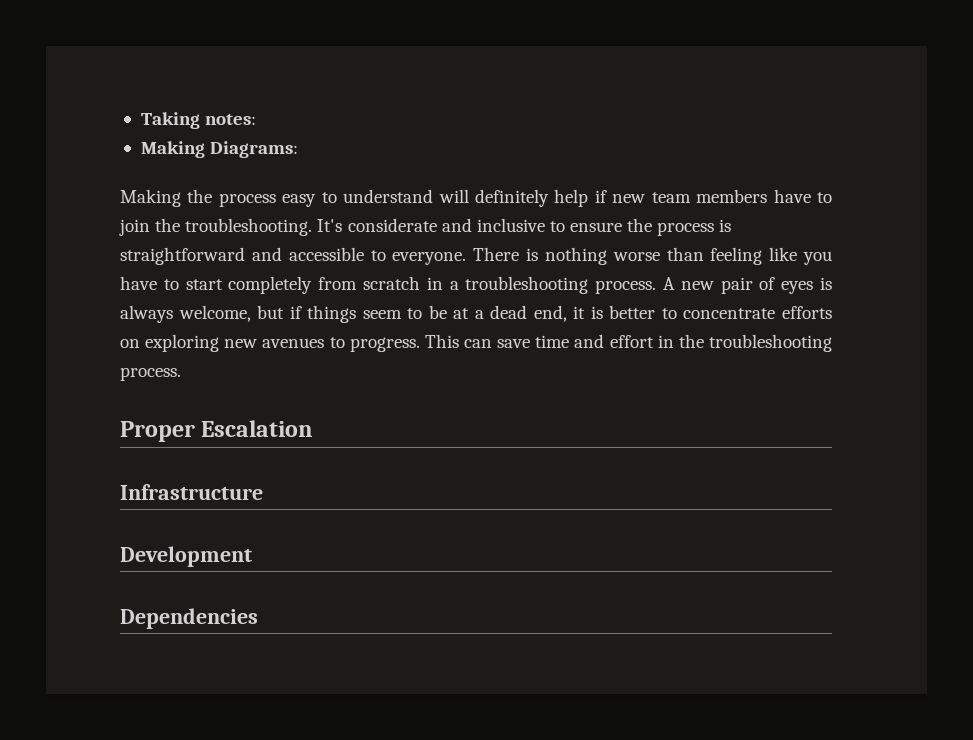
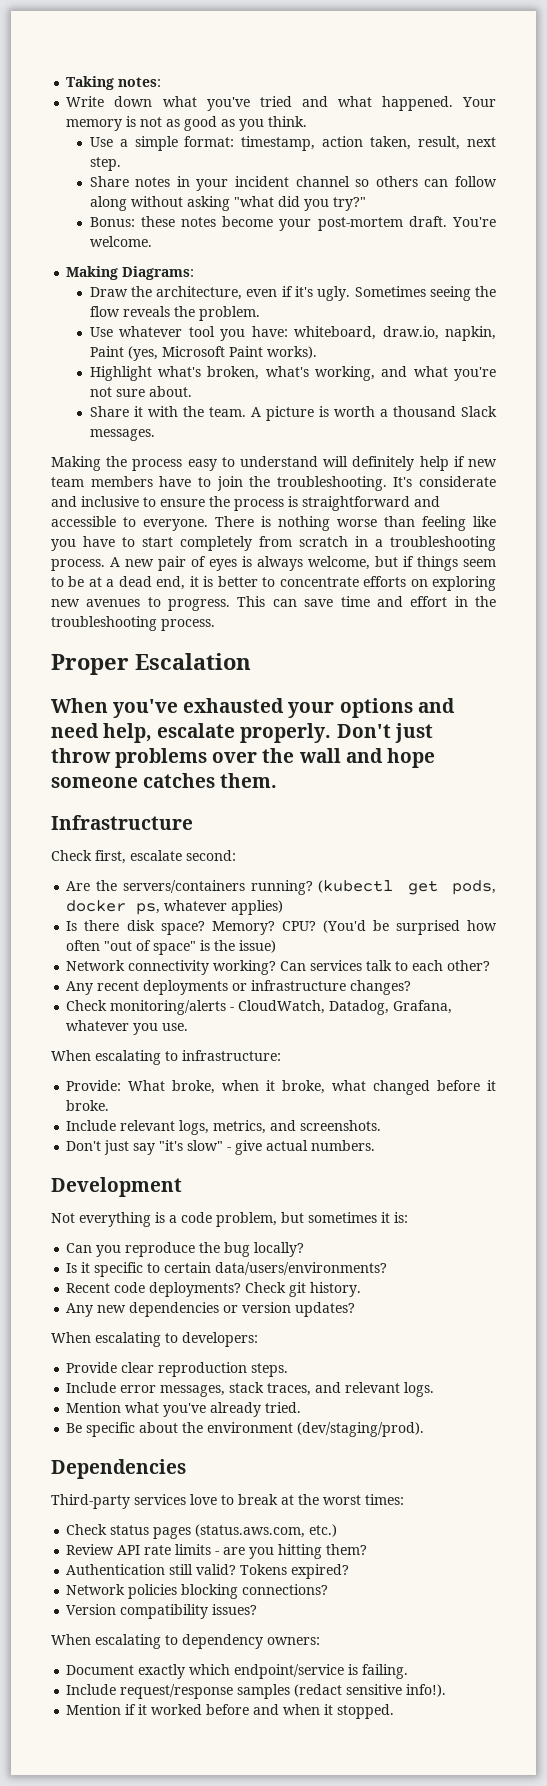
[140,141,299,158] Making Diagrams: -> [66,96,496,111] [66,116,308,131] [89,136,496,151] [89,157,121,171] [89,176,498,191] [89,196,366,211] [89,216,496,231] [89,236,152,247] [66,266,195,280] [89,286,496,301] [89,306,260,321] [89,326,496,341] [89,346,317,361] [89,366,497,381] [89,386,192,397] [89,406,498,421] [89,429,155,441] Write down what you've tried and what happened. Your memory is not as good as you think. // Use a simple format: timestamp, action taken, result, next step. // Share notes in your incident channel so others can follow along without asking "what did you try?" // Bonus: these notes become your post-mortem draft. You're welcome. // Making Diagrams: // Draw the architecture, even if it's ugly. Sometimes seeing the flow reveals the problem. // Use whatever tool you have: whiteboard, draw.io, napkin, Paint (yes, Microsoft Paint works). // Highlight what's broken, what's working, and what you're not sure about. // Share it with the team. A picture is worth a thousand Slack messages.
[120,484,263,500] [120,546,252,567] [120,608,258,629] Infrastructure // Development // Dependencies -> [51,698,455,718] [51,723,433,743] [51,748,435,768] [51,773,278,788] [51,815,193,830] [51,850,236,864] [66,880,496,895] [66,900,284,915] [66,920,497,935] [66,940,277,955] [66,960,491,975] [66,980,412,995] [66,1000,453,1015] [66,1020,189,1035] [51,1050,281,1065] [66,1080,497,1095] [66,1100,110,1111] [66,1120,382,1135] [66,1140,376,1155] [51,1177,182,1197] [51,1212,408,1227] [66,1242,305,1257] [66,1262,388,1277] [66,1282,362,1297] [66,1302,356,1317] [51,1332,258,1347] [66,1362,289,1377] [66,1382,435,1397] [66,1402,302,1417] [66,1422,425,1437] [51,1459,186,1479] [51,1494,404,1509] [66,1524,338,1539] [66,1544,368,1559] [66,1564,350,1579] [66,1584,329,1599] [66,1604,258,1619] [51,1634,320,1649] [66,1664,409,1679] [66,1684,447,1699] [66,1704,395,1719] When you've exhausted your options and need help, escalate properly. Don't just throw problems over the wall and hope someone catches them. // Infrastructure // Check first, escalate second: // Are the servers/containers running? (kubectl get pods, docker ps, whatever applies) // Is there disk space? Memory? CPU? (You'd be surprised how often "out of space" is the issue) // Network connectivity working? Can services talk to each other? // Any recent deployments or infrastructure changes? // Check monitoring/alerts - CloudWatch, Datadog, Grafana, whatever you use. // When escalating to infrastructure: // Provide: What broke, when it broke, what changed before it broke. // Include relevant logs, metrics, and screenshots. // Don't just say "it's slow" - give actual numbers. // Development // Not everything is a code problem, but sometimes it is: // Can you reproduce the bug locally? // Is it specific to certain data/users/environments? // Recent code deployments? Check git history. // Any new dependencies or version updates? // When escalating to developers: // Provide clear reproduction steps. // Include error messages, stack traces, and relevant logs. // Mention what you've already tried. // Be specific about the environment (dev/staging/prod). // Dependencies // Third-party services love to break at the worst times: // Check status pages (status.aws.com, etc.) // Review API rate limits - are you hitting them? // Authentication still valid? Tokens expired? // Network policies blocking connections? // Version compatibility issues? // When escalating to dependency owners: // Document exactly which endpoint/service is failing. // Include request/response samples (redact sensitive info!). // Mention if it worked before and when it stopped.

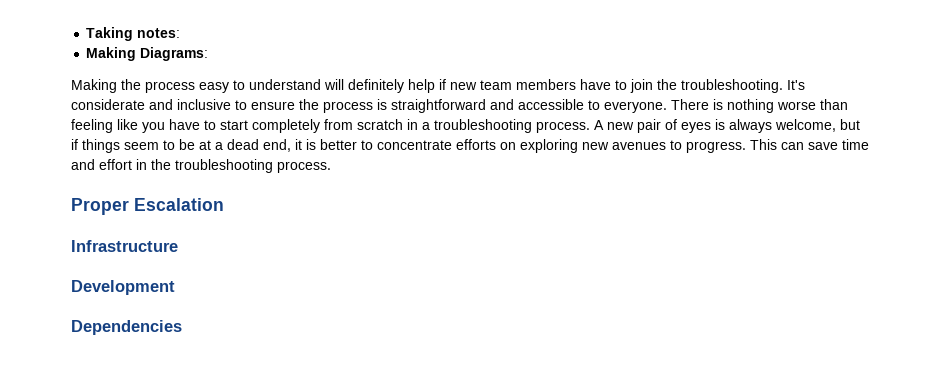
[66,96,496,111] [66,116,308,131] [89,136,496,151] [89,157,121,171] [89,176,498,191] [89,196,366,211] [89,216,496,231] [89,236,152,247] [66,266,195,280] [89,286,496,301] [89,306,260,321] [89,326,496,341] [89,346,317,361] [89,366,497,381] [89,386,192,397] [89,406,498,421] [89,429,155,441] Write down what you've tried and what happened. Your memory is not as good as you think. // Use a simple format: timestamp, action taken, result, next step. // Share notes in your incident channel so others can follow along without asking "what did you try?" // Bonus: these notes become your post-mortem draft. You're welcome. // Making Diagrams: // Draw the architecture, even if it's ugly. Sometimes seeing the flow reveals the problem. // Use whatever tool you have: whiteboard, draw.io, napkin, Paint (yes, Microsoft Paint works). // Highlight what's broken, what's working, and what you're not sure about. // Share it with the team. A picture is worth a thousand Slack messages. -> [86,47,209,61] Making Diagrams:
[51,698,455,718] [51,723,433,743] [51,748,435,768] [51,773,278,788] [51,815,193,830] [51,850,236,864] [66,880,496,895] [66,900,284,915] [66,920,497,935] [66,940,277,955] [66,960,491,975] [66,980,412,995] [66,1000,453,1015] [66,1020,189,1035] [51,1050,281,1065] [66,1080,497,1095] [66,1100,110,1111] [66,1120,382,1135] [66,1140,376,1155] [51,1177,182,1197] [51,1212,408,1227] [66,1242,305,1257] [66,1262,388,1277] [66,1282,362,1297] [66,1302,356,1317] [51,1332,258,1347] [66,1362,289,1377] [66,1382,435,1397] [66,1402,302,1417] [66,1422,425,1437] [51,1459,186,1479] [51,1494,404,1509] [66,1524,338,1539] [66,1544,368,1559] [66,1564,350,1579] [66,1584,329,1599] [66,1604,258,1619] [51,1634,320,1649] [66,1664,409,1679] [66,1684,447,1699] [66,1704,395,1719] When you've exhausted your options and need help, escalate properly. Don't just throw problems over the wall and hope someone catches them. // Infrastructure // Check first, escalate second: // Are the servers/containers running? (kubectl get pods, docker ps, whatever applies) // Is there disk space? Memory? CPU? (You'd be surprised how often "out of space" is the issue) // Network connectivity working? Can services talk to each other? // Any recent deployments or infrastructure changes? // Check monitoring/alerts - CloudWatch, Datadog, Grafana, whatever you use. // When escalating to infrastructure: // Provide: What broke, when it broke, what changed before it broke. // Include relevant logs, metrics, and screenshots. // Don't just say "it's slow" - give actual numbers. // Development // Not everything is a code problem, but sometimes it is: // Can you reproduce the bug locally? // Is it specific to certain data/users/environments? // Recent code deployments? Check git history. // Any new dependencies or version updates? // When escalating to developers: // Provide clear reproduction steps. // Include error messages, stack traces, and relevant logs. // Mention what you've already tried. // Be specific about the environment (dev/staging/prod). // Dependencies // Third-party services love to break at the worst times: // Check status pages (status.aws.com, etc.) // Review API rate limits - are you hitting them? // Authentication still valid? Tokens expired? // Network policies blocking connections? // Version compatibility issues? // When escalating to dependency owners: // Document exactly which endpoint/service is failing. // Include request/response samples (redact sensitive info!). // Mention if it worked before and when it stopped. -> [71,240,178,252] [71,280,175,295] [71,320,182,335] Infrastructure // Development // Dependencies

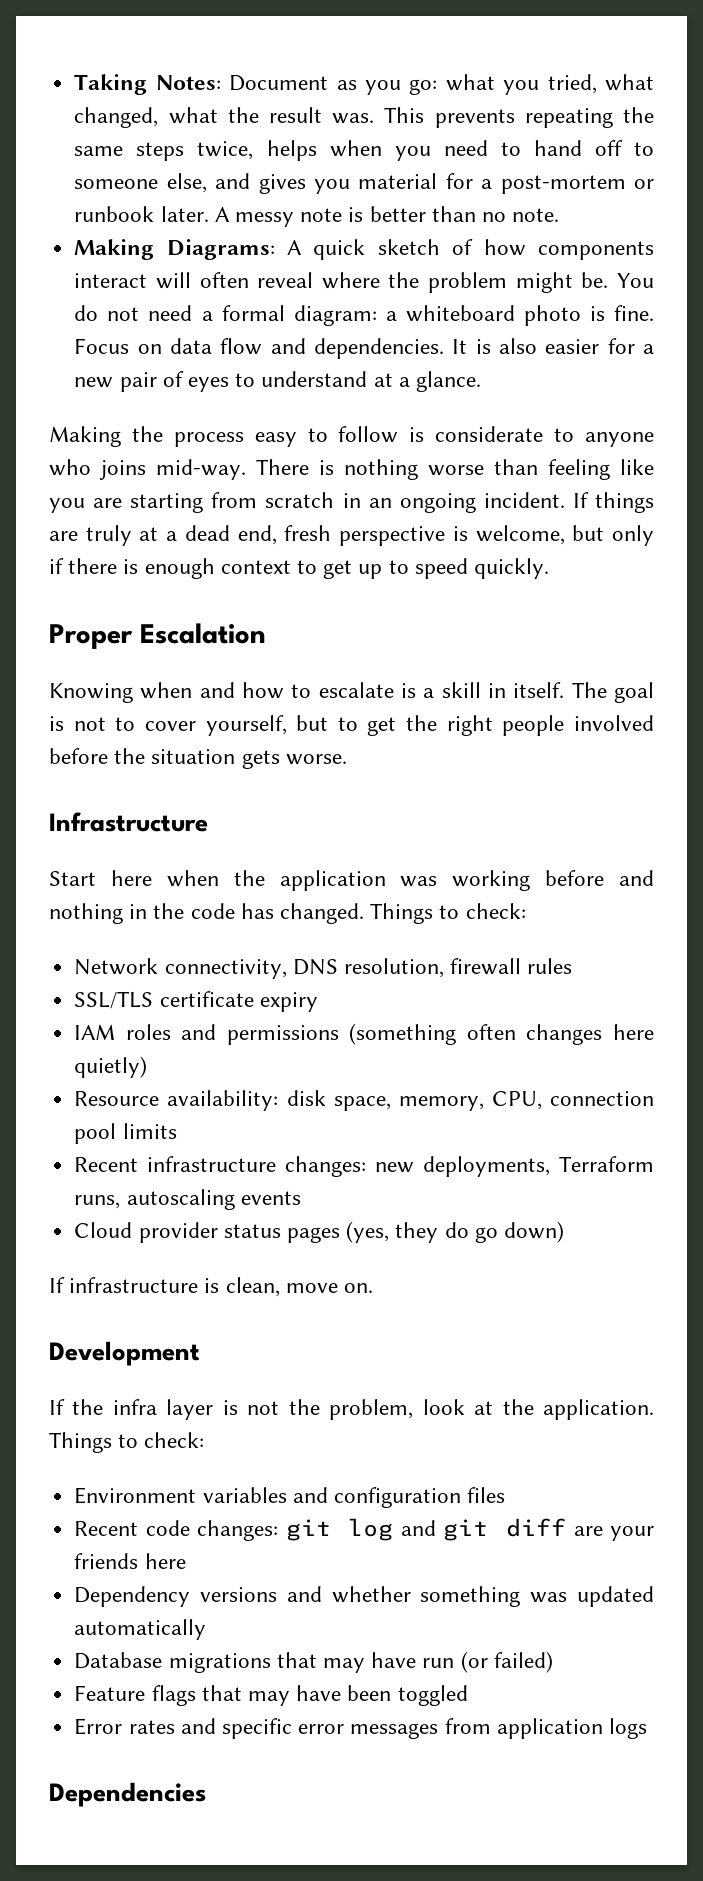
[137,28,181,38] [86,47,209,61] notes: // Making Diagrams: -> [155,74,654,95] [74,107,654,128] [74,140,654,161] [74,173,654,194] [74,206,560,227] [74,239,654,260] [74,272,654,293] [74,305,654,326] [74,338,654,359] [74,371,481,392] Notes: Document as you go: what you tried, what changed, what the result was. This prevents repeating the same steps twice, helps when you need to hand off to someone else, and gives you material for a post-mortem or runbook later. A messy note is better than no note. // Making Diagrams: A quick sketch of how components interact will often reveal where the problem might be. You do not need a formal diagram: a whiteboard photo is fine. Focus on data flow and dependencies. It is also easier for a new pair of eyes to understand at a glance.
[249,79,805,93] [71,99,667,113] understand will definitely help if new team members have to join the troubleshooting. It's considerate and inclusive to ensure the process is straightforward and accessible to everyone. -> [338,426,655,447] [49,459,246,480] follow is considerate to anyone who joins mid-way.
[169,119,860,133] [71,139,869,153] [71,159,331,173] [71,198,224,215] [71,240,178,252] [71,280,175,295] have to start completely from scratch in a troubleshooting process. A new pair of eyes is always welcome, but if things seem to be at a dead end, it is better to concentrate efforts on exploring new avenues to progress. This can save time and effort in the troubleshooting process. // Proper Escalation // Infrastructure // Development -> [93,492,655,513] [49,525,654,546] [49,558,550,579] [49,623,266,649] [49,682,654,703] [49,715,654,736] [49,748,347,769] [49,812,208,832] [49,870,654,891] [49,903,526,924] [74,958,573,979] [74,991,318,1012] [74,1023,654,1045] [74,1056,148,1078] [74,1090,654,1111] [74,1123,177,1144] [74,1156,654,1177] [74,1189,301,1210] [74,1221,564,1243] [49,1277,374,1297] [49,1341,200,1366] [49,1399,654,1420] [49,1432,205,1453] [74,1487,506,1508] [74,1518,654,1541] [74,1553,186,1569] [74,1586,654,1607] [74,1619,207,1640] [74,1651,553,1673] [74,1685,468,1706] [74,1718,647,1739] are starting from scratch in an ongoing incident. If things are truly at a dead end, fresh perspective is welcome, but only if there is enough context to get up to speed quickly. // Proper Escalation // Knowing when and how to escalate is a skill in itself. The goal is not to cover yourself, but to get the right people involved before the situation gets worse. // Infrastructure // Start here when the application was working before and nothing in the code has changed. Things to check: // Network connectivity, DNS resolution, firewall rules // SSL/TLS certificate expiry // IAM roles and permissions (something often changes here quietly) // Resource availability: disk space, memory, CPU, connection pool limits // Recent infrastructure changes: new deployments, Terraform runs, autoscaling events // Cloud provider status pages (yes, they do go down) // If infrastructure is clean, move on. // Development // If the infra layer is not the problem, look at the application. Things to check: // Environment variables and configuration files // Recent code changes: git log and git diff are your friends here // Dependency versions and whether something was updated automatically // Database migrations that may have run (or failed) // Feature flags that may have been toggled // Error rates and specific error messages from application logs

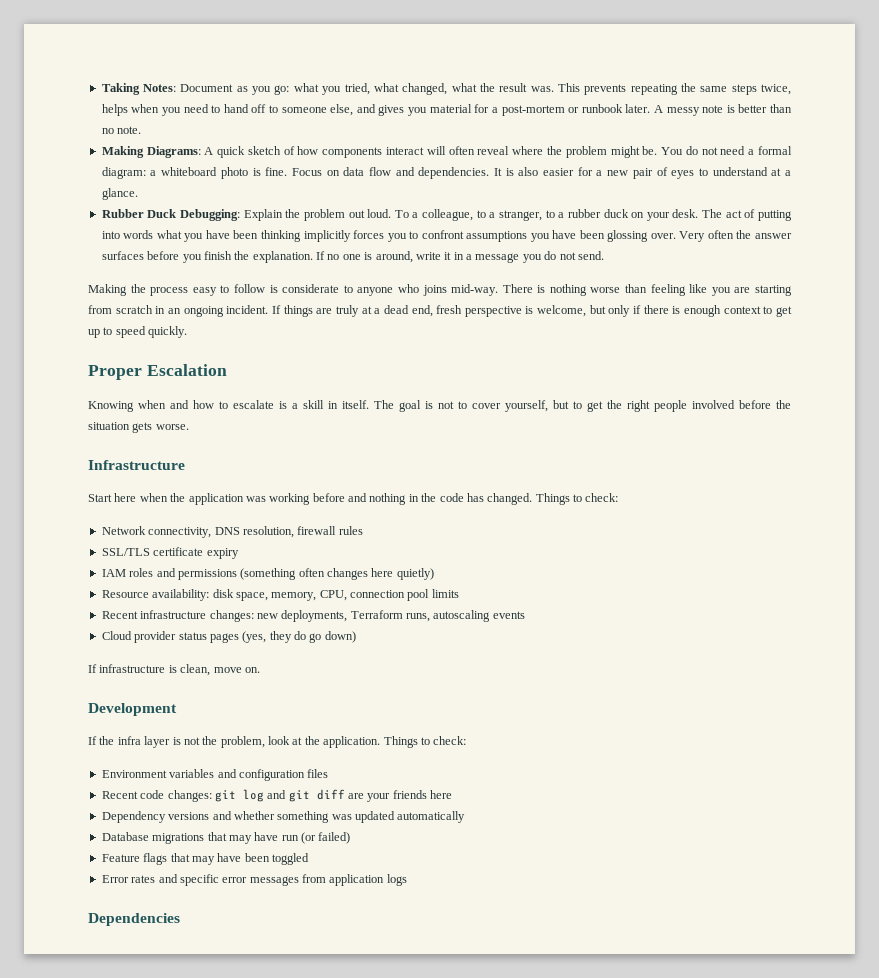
(481, 381) none -> [101,209,792,221] [101,230,793,242] [101,251,604,263] // Rubber Duck Debugging: Explain the problem out loud. To a colleague, to a stranger, to a rubber duck on your desk. The act of putting into words what you have been thinking implicitly forces you to confront assumptions you have been glossing over. Very often the answer surfaces before you finish the explanation. If no one is around, write it in a message you do not send.

